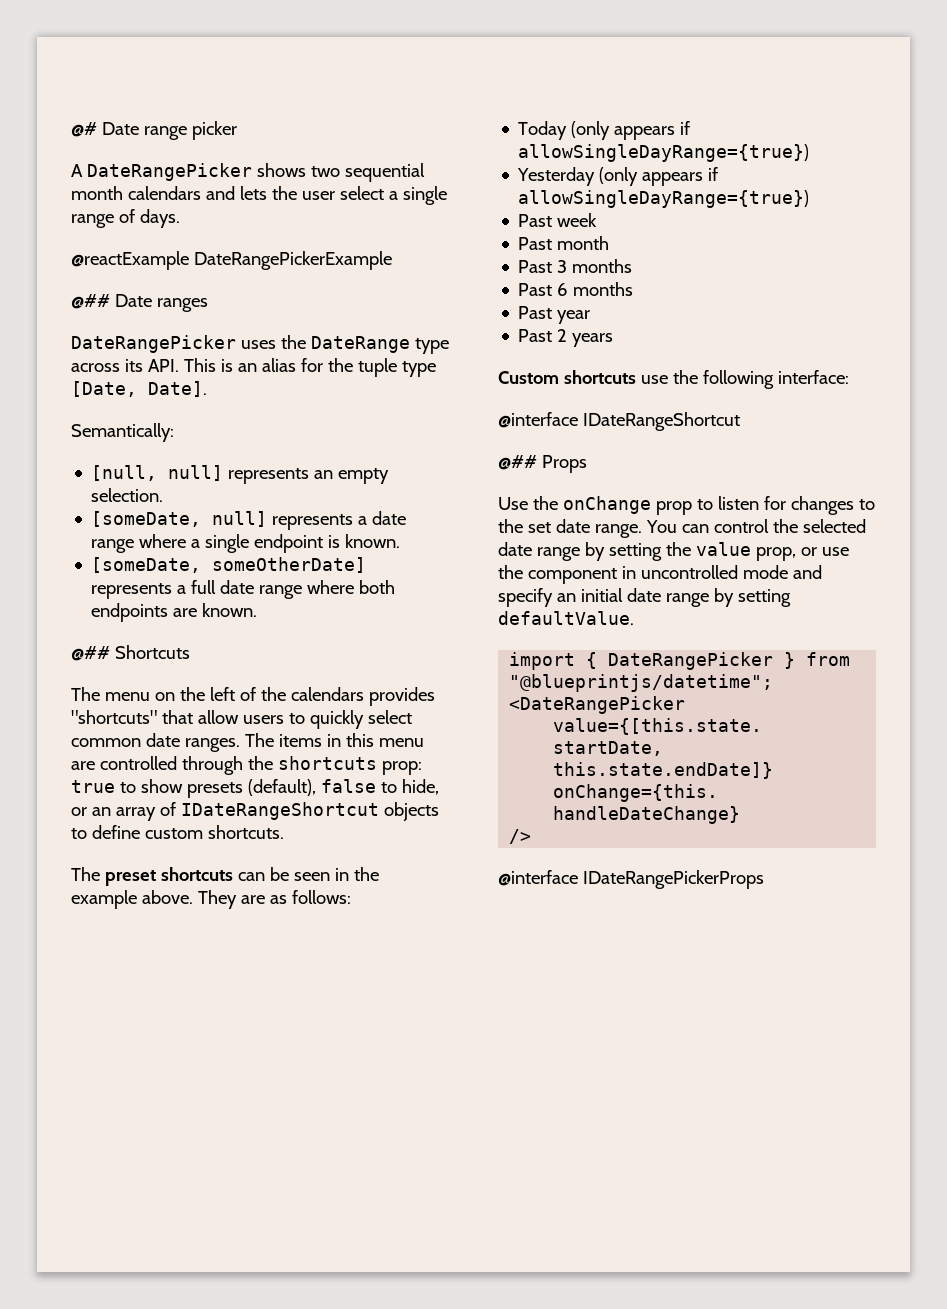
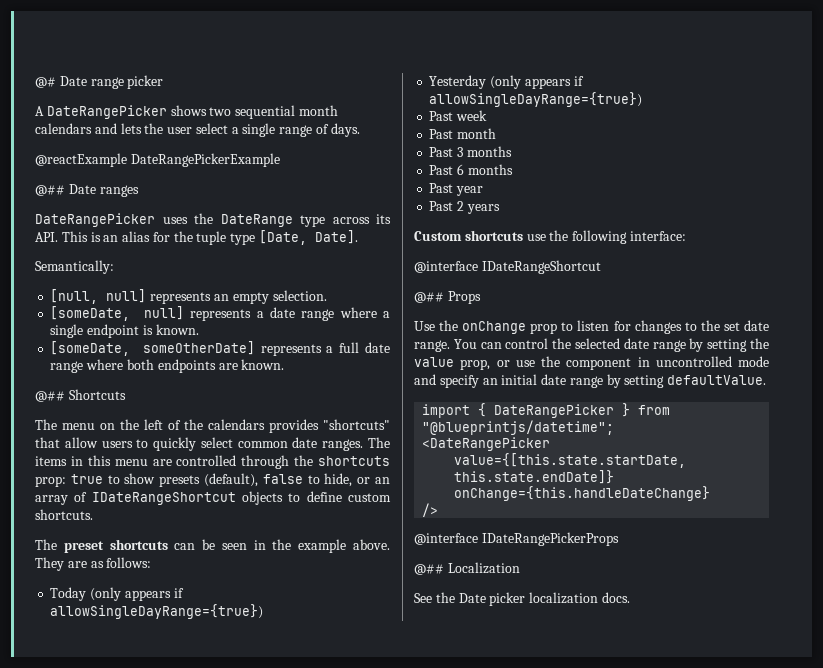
(764, 879) none -> [414,562,520,575] [414,592,630,606] // @## Localization // See the Date picker localization docs.

